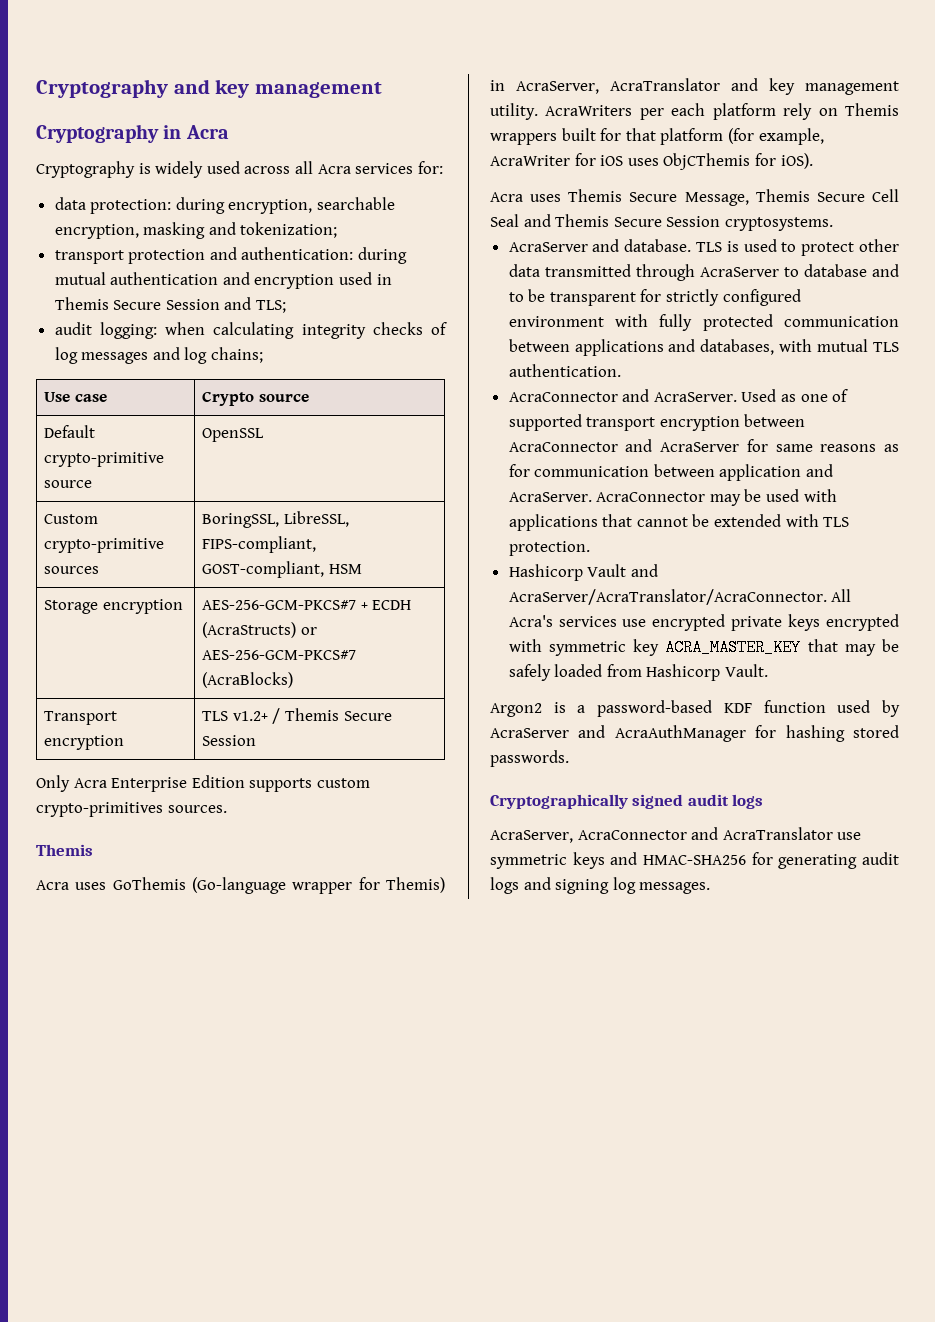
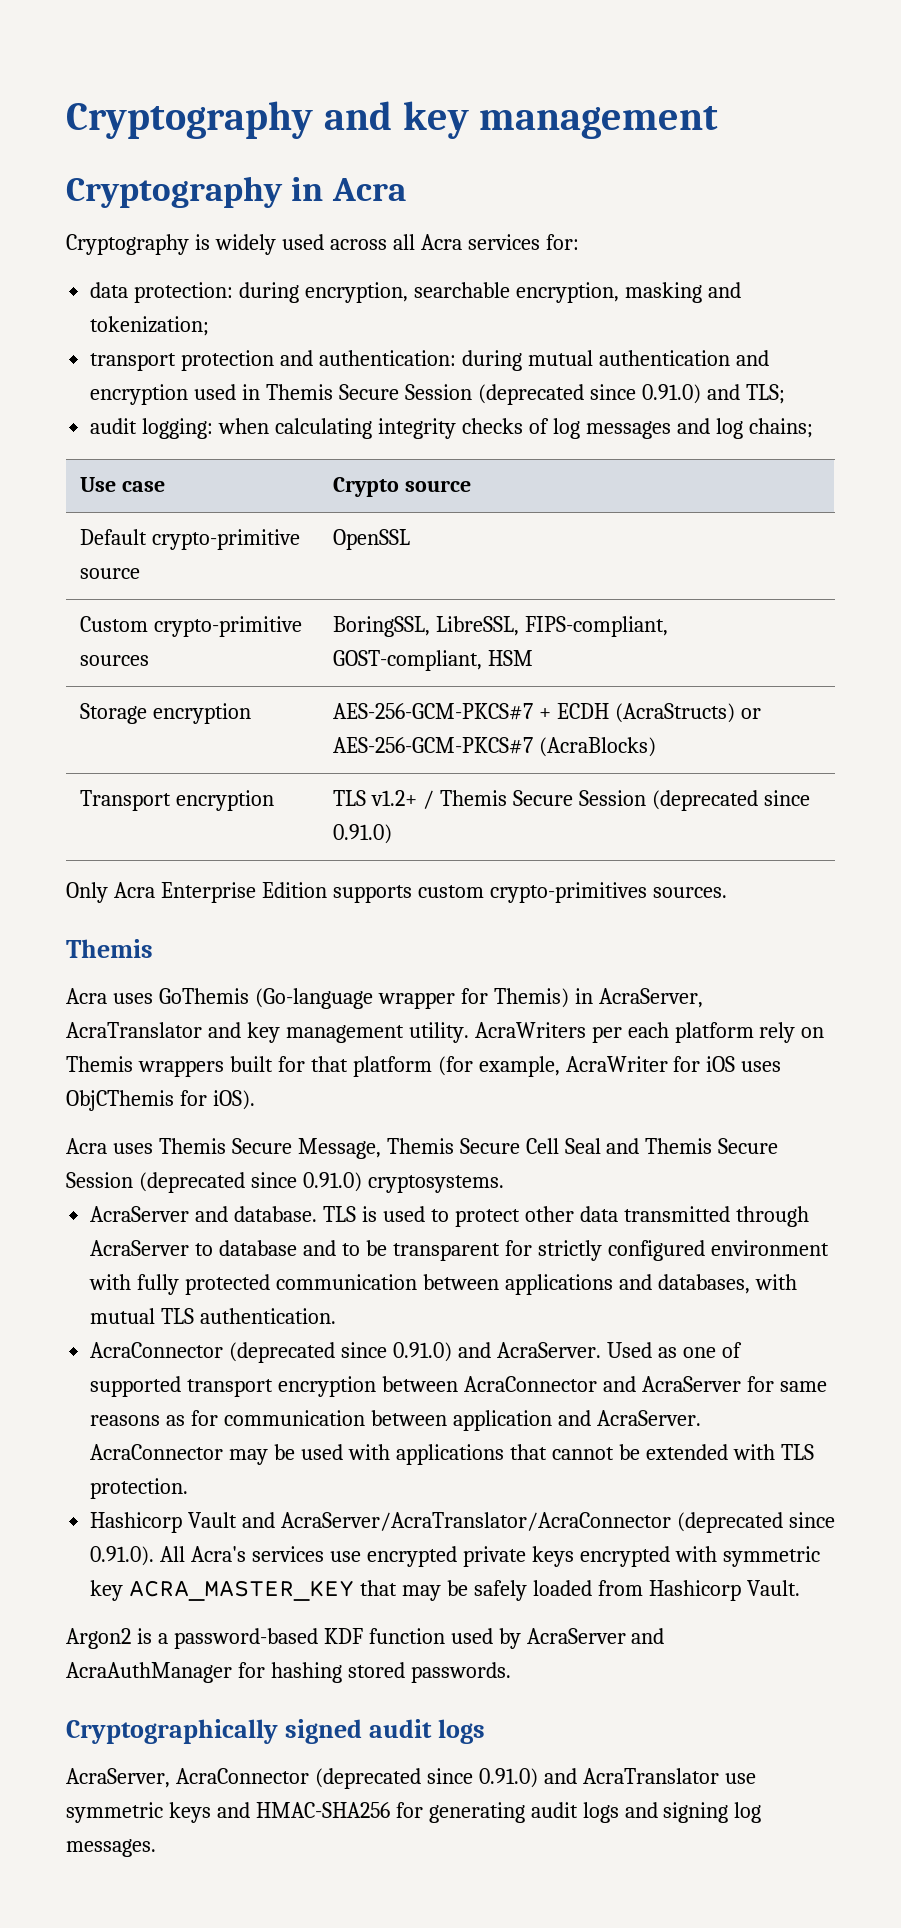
(220, 304) none -> [477,384,701,405] (deprecated since 0.91.0)
(257, 740) none -> [651,790,810,811] [333,824,393,844] (deprecated since 0.91.0)
(721, 221) none -> [138,1172,362,1193] (deprecated since 0.91.0)
(618, 397) none -> [229,1342,453,1363] (deprecated since 0.91.0)
[508,589,827,605] AcraServer/AcraTranslator/AcraConnector. -> [281,1512,835,1533] [90,1546,155,1566] AcraServer/AcraTranslator/AcraConnector (deprecated since 0.91.0).
(687, 835) none -> [314,1768,538,1789] (deprecated since 0.91.0)

